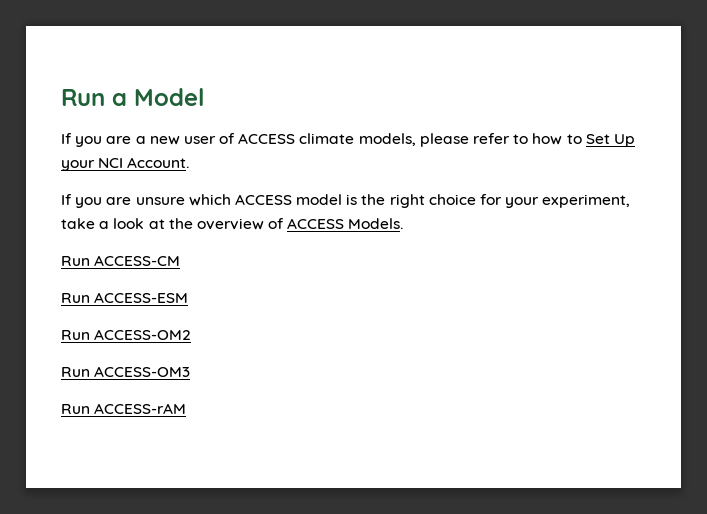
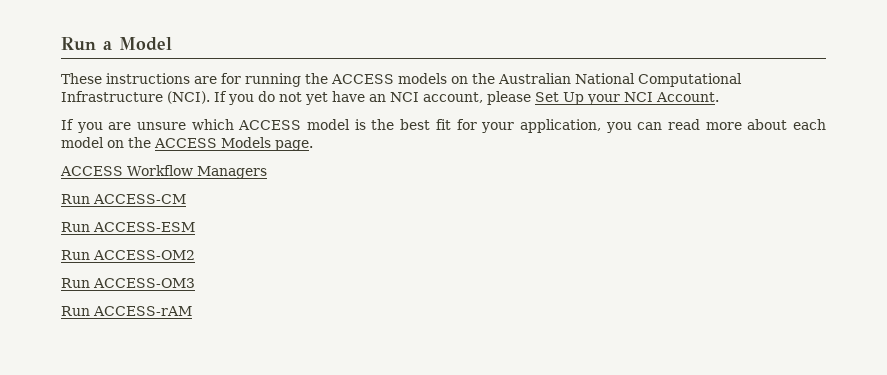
[61,133,582,147] If you are a new user of ACCESS climate models, please refer to how to -> [61,73,742,87] [61,91,531,105] These instructions are for running the ACCESS models on the Australian National Computational Infrastructure (NCI). If you do not yet have an NCI account, please
[389,194,631,208] [61,218,404,230] right choice for your experiment, take a look at the overview of ACCESS Models. -> [400,119,827,133] [61,137,313,151] [60,165,267,179] best fit for your application, you can read more about each model on the ACCESS Models page. // ACCESS Workflow Managers

